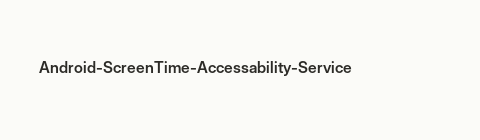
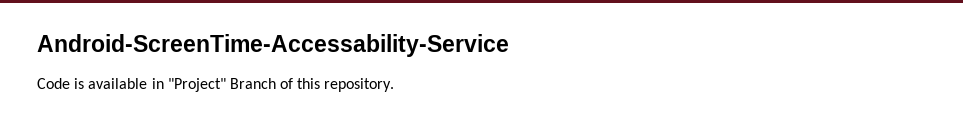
(352, 68) none -> [37,78,395,92] // Code is available in "Project" Branch of this repository.

